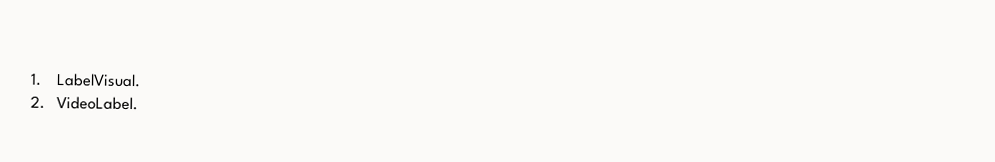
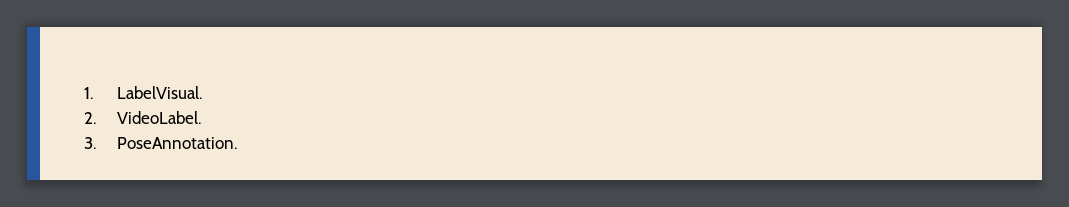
(139, 103) none -> [84,137,237,149] // 3. PoseAnnotation.

